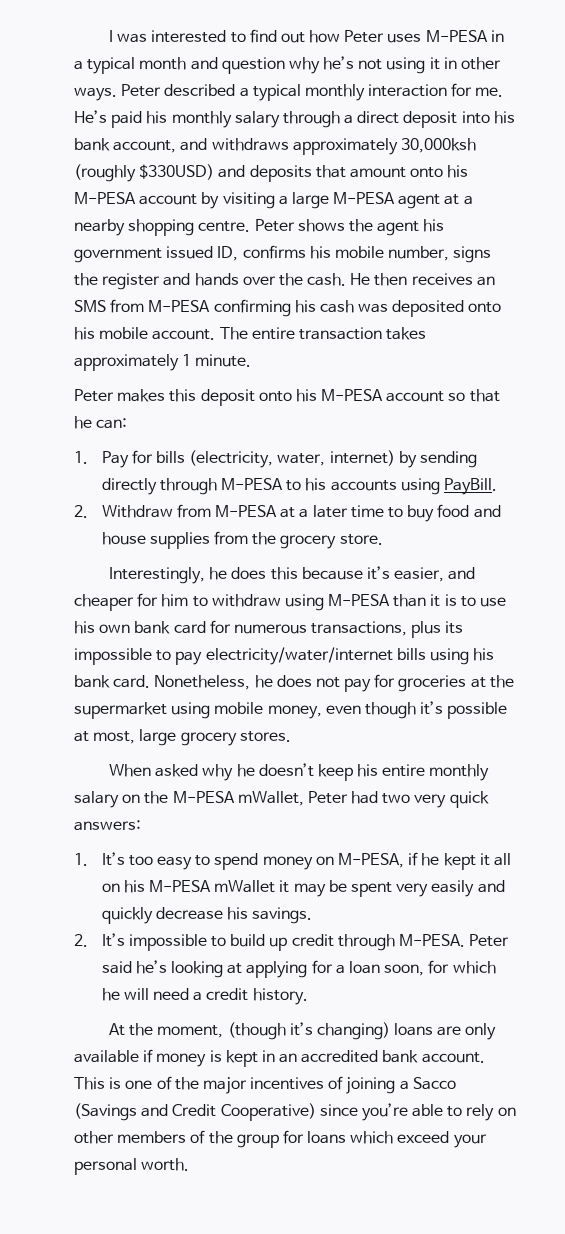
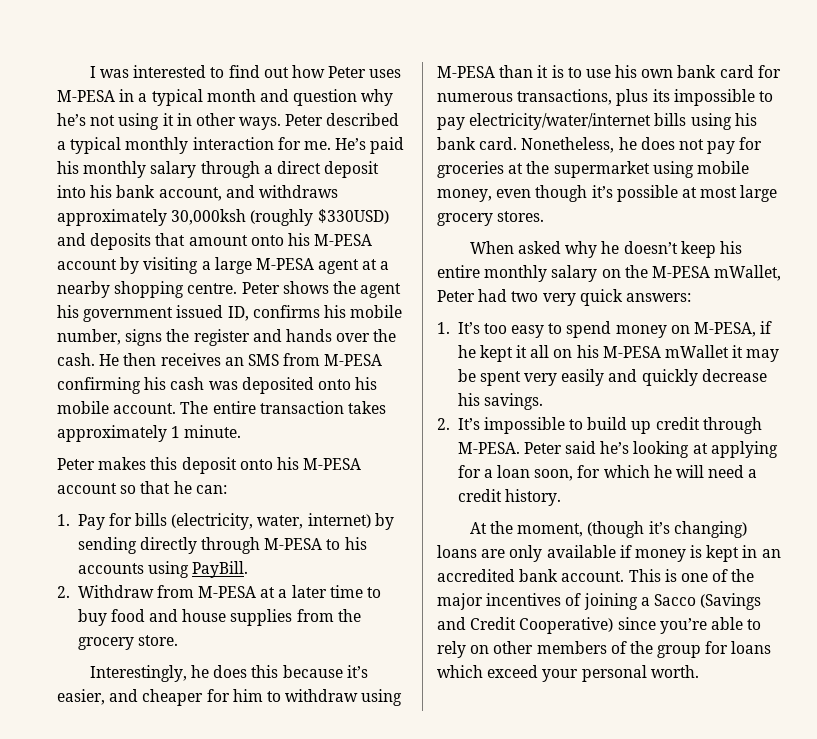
[93,731,136,744] most, -> [700,187,738,198] most

